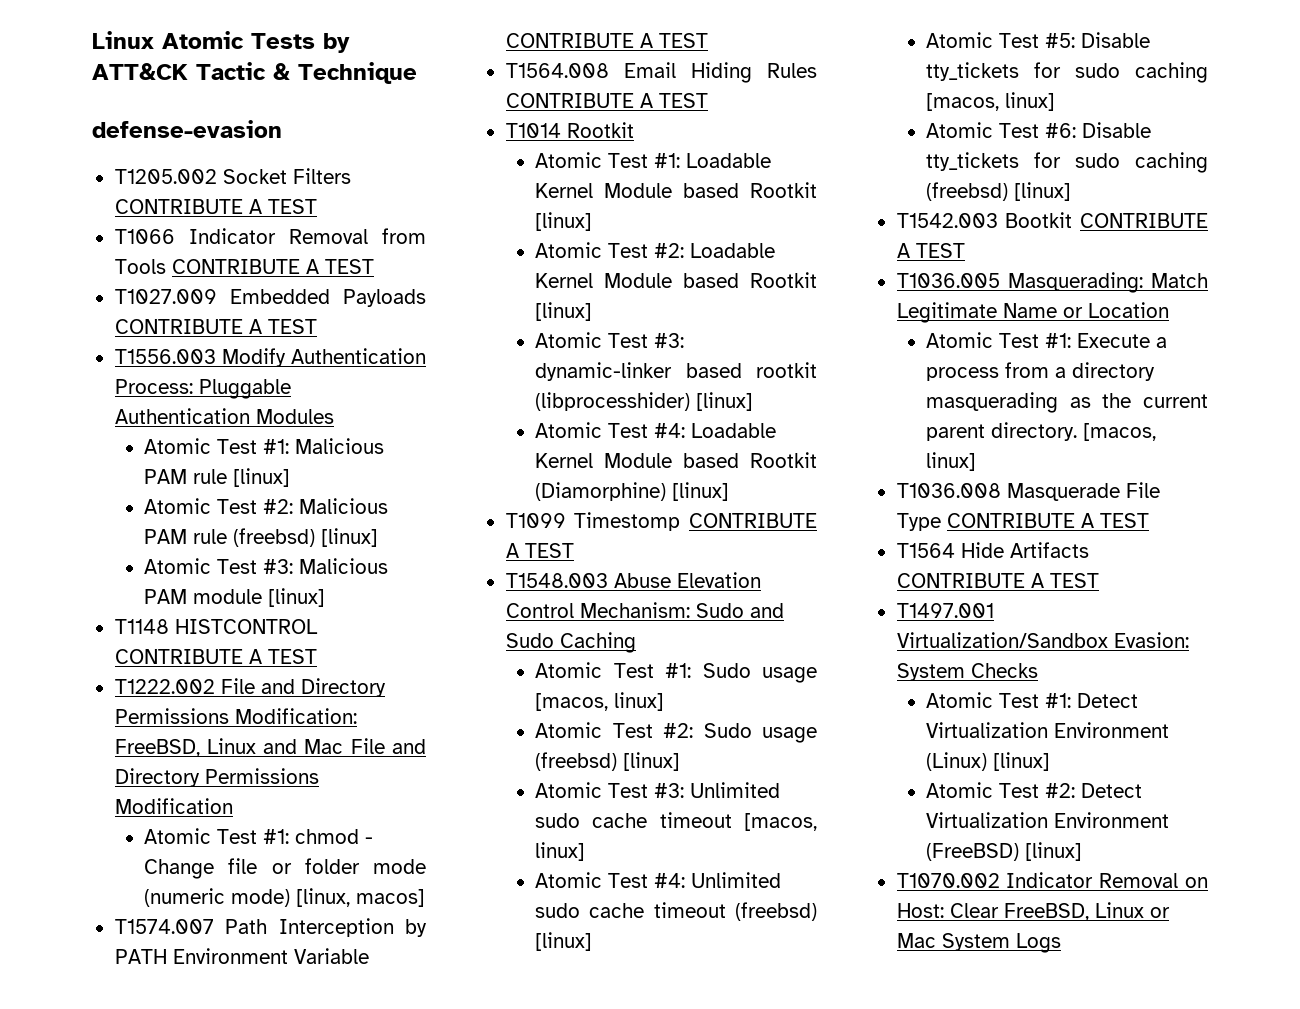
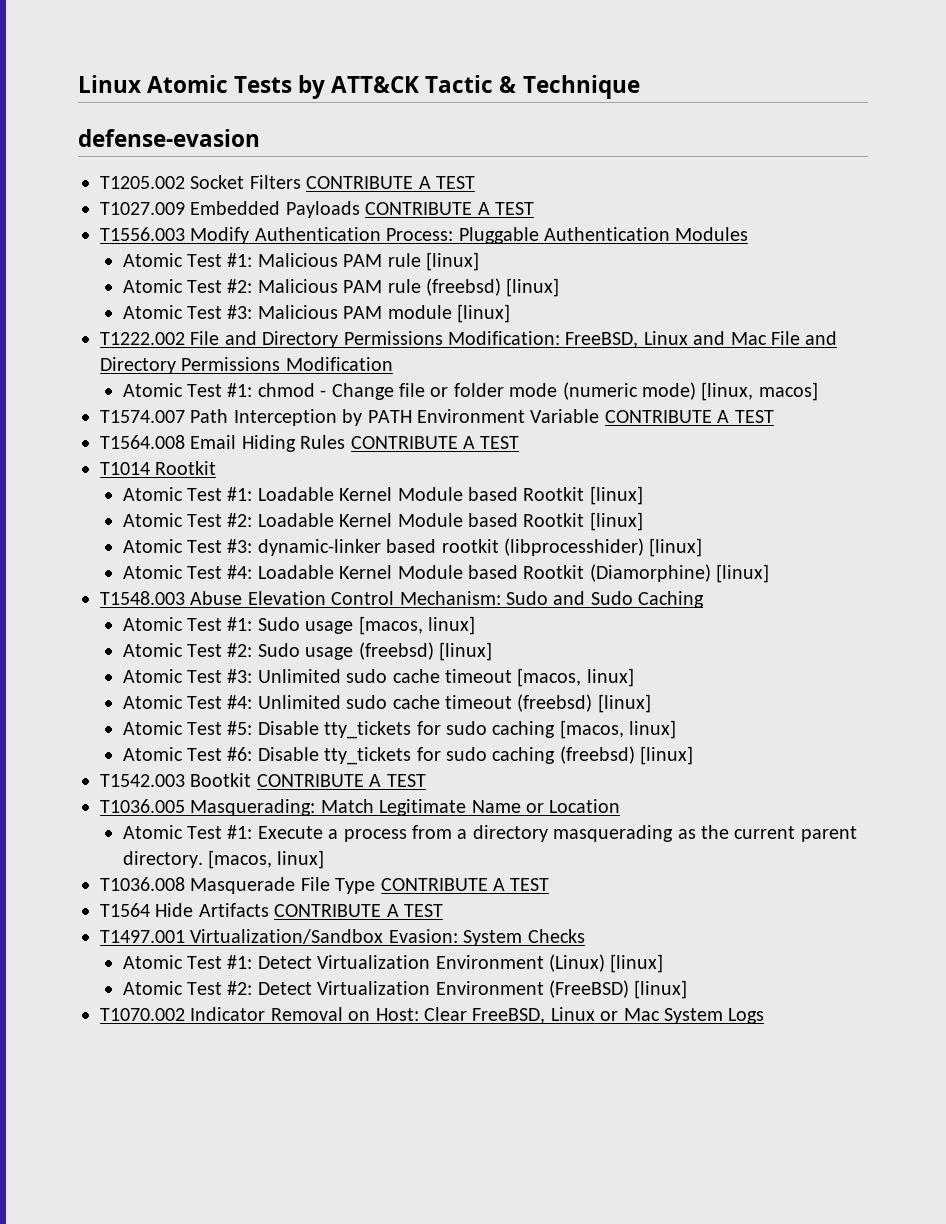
[114,228,426,244] [114,259,374,274] // T1066 Indicator Removal from Tools CONTRIBUTE A TEST -> (475, 182) none
[114,619,318,634] [114,649,317,664] // T1148 HISTCONTROL CONTRIBUTE A TEST -> (511, 313) none
[505,512,817,531] [505,543,574,558] // T1099 Timestomp CONTRIBUTE A TEST -> (770, 573) none

